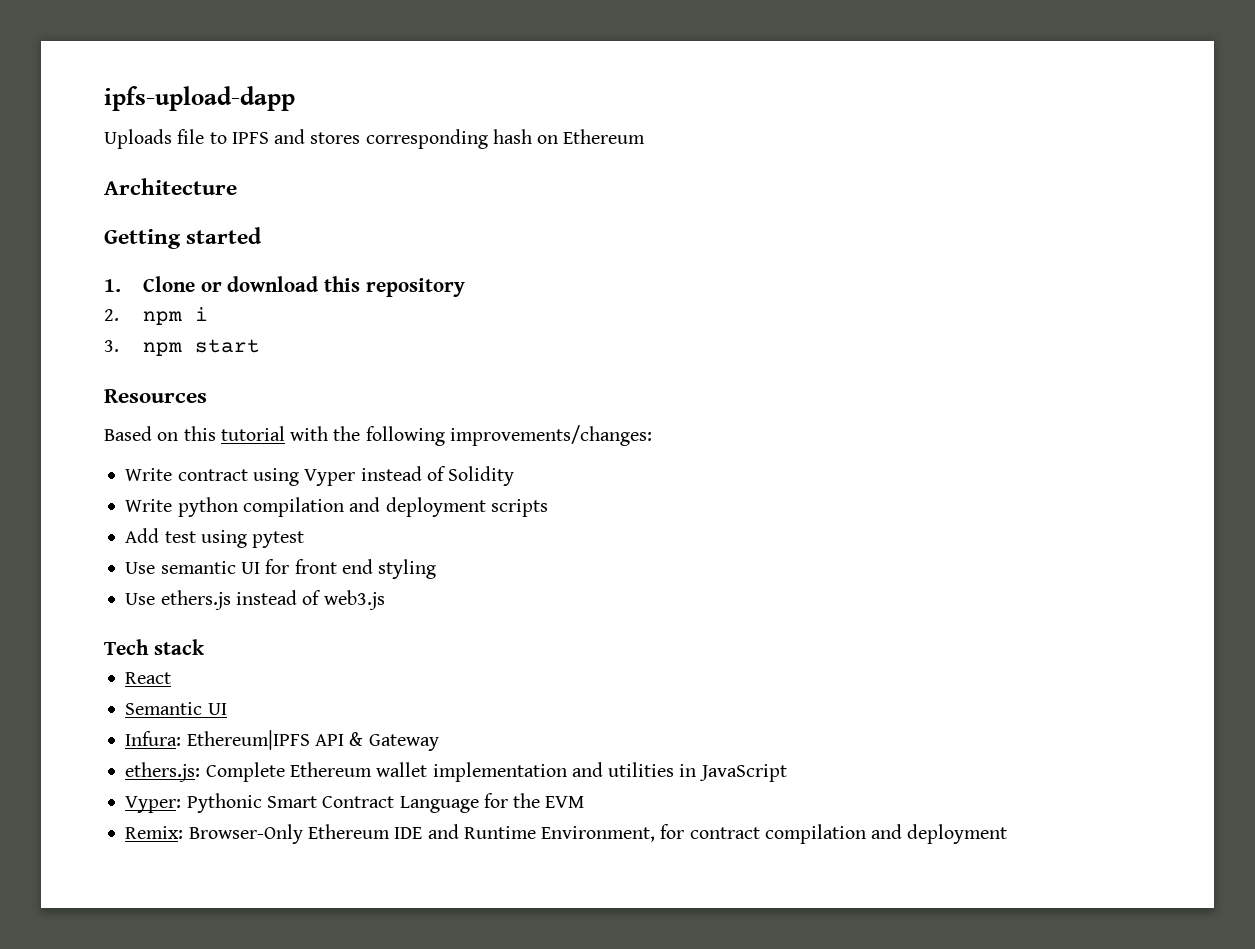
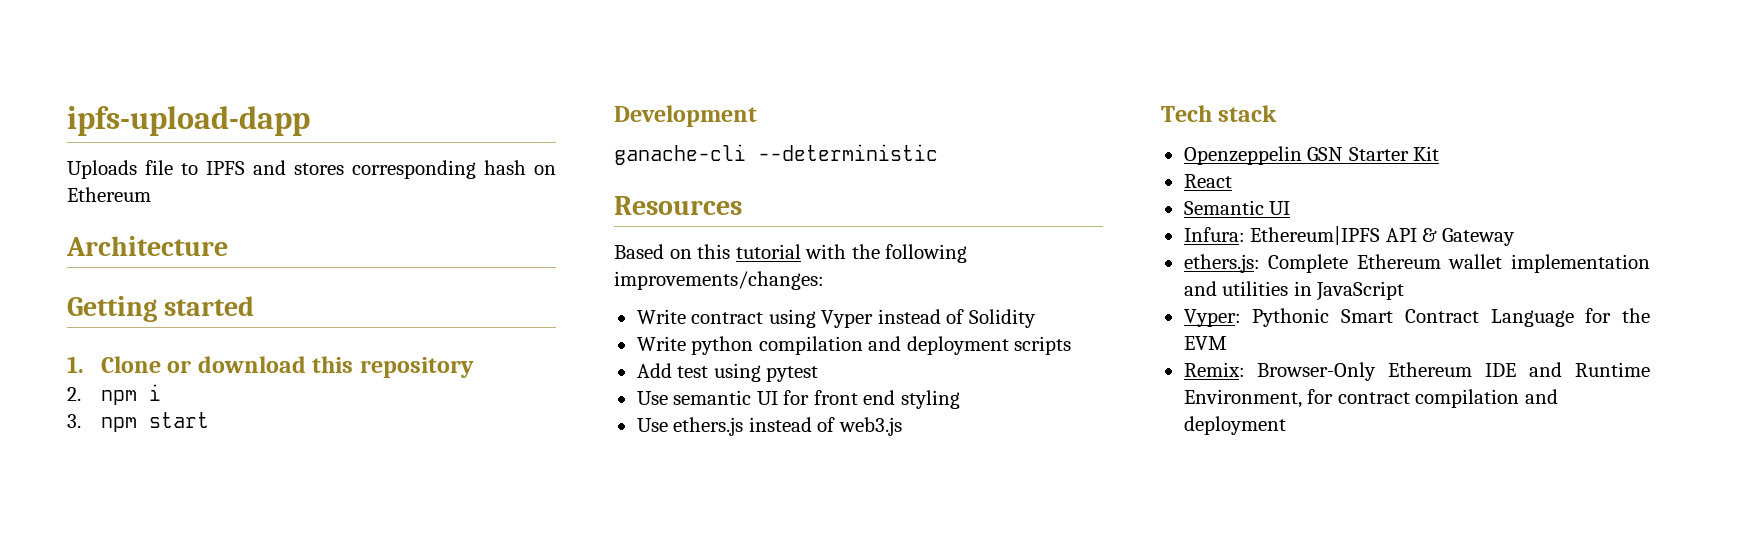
(260, 346) none -> [614,105,757,127] [614,144,938,165] // Development // ganache-cli --deterministic
(205, 647) none -> [1183,146,1440,165] // Openzeppelin GSN Starter Kit

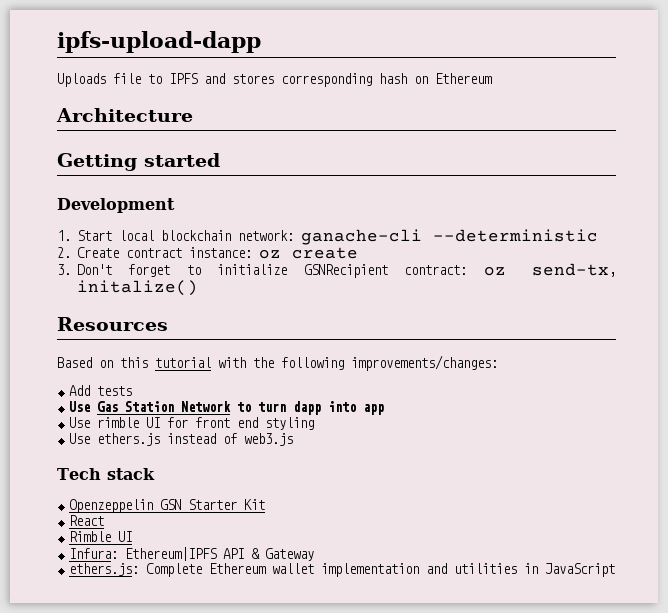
[67,356,474,378] [67,384,161,405] [67,412,209,432] [614,105,757,127] [614,144,938,165] 1. Clone or download this repository // 2. npm i // 3. npm start // Development // ganache-cli --deterministic -> [57,198,175,213] [57,229,598,245] [57,247,358,259] [57,263,616,278] [76,280,198,296] Development // 1. Start local blockchain network: ganache-cli --deterministic // 2. Create contract instance: oz create // 3. Don't forget to initialize GSNRecipient contract: oz send-tx, initalize()
[636,309,1036,328] [636,336,1072,355] [636,363,819,382] [636,390,752,405] Write contract using Vyper instead of Solidity // Write python compilation and deployment scripts // Add test using pytest // Use semantic -> [69,385,133,396] [69,401,385,415] [69,417,140,428] Add tests // Use Gas Station Network to turn dapp into app // Use rimble
[1183,200,1264,215] Semantic -> [69,531,112,542] Rimble
[1183,308,1650,327] [1183,336,1227,350] [1183,362,1650,381] [1183,389,1558,408] [1183,416,1286,435] // Vyper: Pythonic Smart Contract Language for the EVM // Remix: Browser-Only Ethereum IDE and Runtime Environment, for contract compilation and deployment -> (616, 570) none

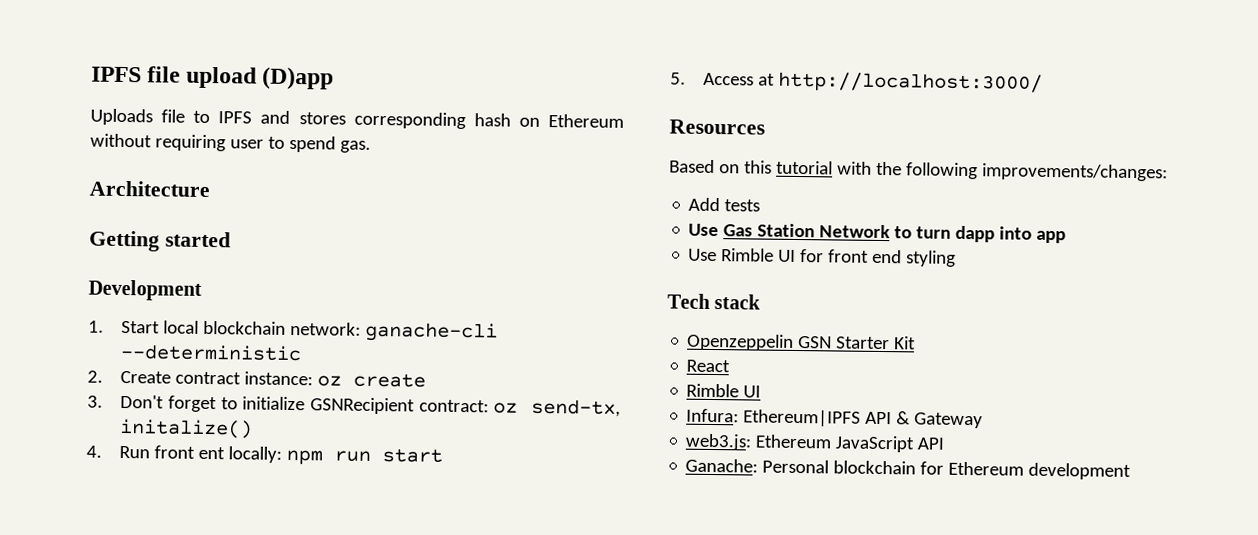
[57,31,261,53] ipfs-upload-dapp -> [91,66,335,90] IPFS file upload (D)app
(492, 78) none -> [90,133,371,153] without requiring user to spend gas.
(198, 288) none -> [86,445,444,465] [670,71,1044,93] // 4. Run front ent locally: npm run start // 5. Access at http://localhost:3000/
[97,417,140,428] rimble -> [721,248,775,262] Rimble
[69,433,294,446] // Use ethers.js instead of web3.js -> (957, 258) none
[69,563,616,577] ethers.js: Complete Ethereum wallet implementation and utilities in JavaScript -> [685,433,946,453] [685,458,1132,480] web3.js: Ethereum JavaScript API // Ganache: Personal blockchain for Ethereum development

